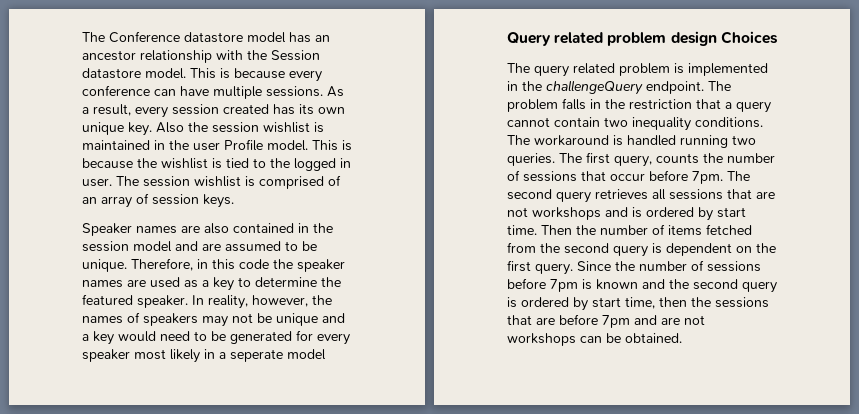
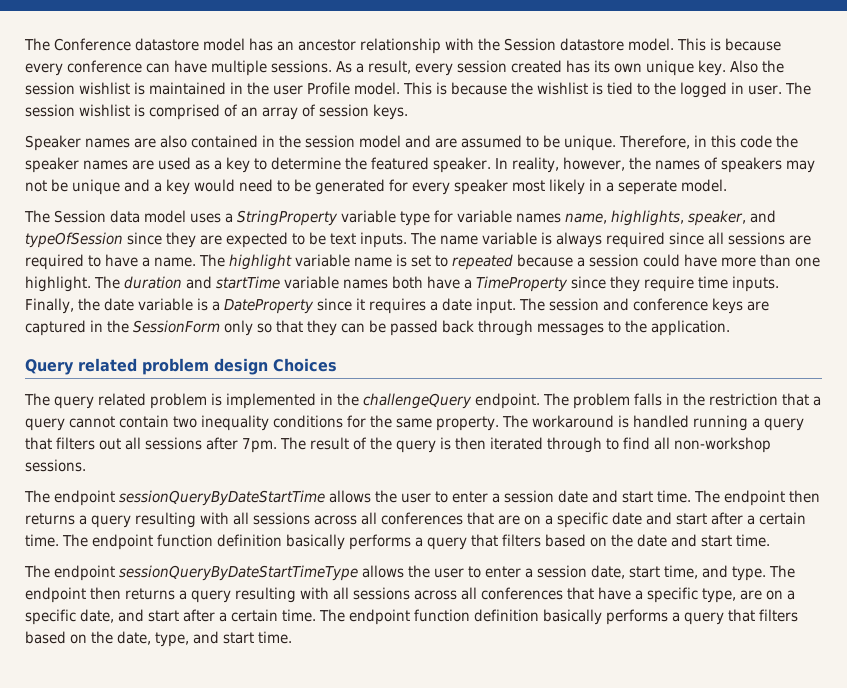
[287,349,326,360] model -> [681,179,727,192] [24,210,776,226] [25,232,811,248] [25,254,820,270] [25,276,779,292] [25,298,769,314] [25,320,730,336] model. // The Session data model uses a StringProperty variable type for variable names name, highlights, speaker, and typeOfSession since they are expected to be text inputs. The name variable is always required since all sessions are required to have a name. The highlight variable name is set to repeated because a session could have more than one highlight. The duration and startTime variable names both have a TimeProperty since they require time inputs. Finally, the date variable is a DateProperty since it requires a date input. The session and conference keys are captured in the SessionForm only so that they can be passed back through messages to the application.
[695,117,763,128] conditions. -> [273,415,499,431] conditions for the same property.
[732,135,756,145] [507,152,775,167] [507,170,750,184] [507,189,775,203] [507,207,746,221] [507,224,752,236] [507,242,776,257] [507,260,761,275] [507,278,777,293] [507,297,769,311] [507,314,705,328] [507,333,682,346] two queries. The first query, counts the number of sessions that occur before 7pm. The second query retrieves all sessions that are not workshops and is ordered by start time. Then the number of items fetched from the second query is dependent on the first query. Since the number of sessions before 7pm is known and the second query is ordered by start time, then the sessions that are before 7pm and are not workshops can be obtained. -> [751,418,804,431] [25,437,771,453] [25,459,86,472] [24,490,820,506] [25,512,806,528] [25,534,770,550] [24,565,795,581] [25,587,795,603] [25,609,798,625] [25,631,292,647] a query that filters out all sessions after 7pm. The result of the query is then iterated through to find all non-workshop sessions. // The endpoint sessionQueryByDateStartTime allows the user to enter a session date and start time. The endpoint then returns a query resulting with all sessions across all conferences that are on a specific date and start after a certain time. The endpoint function definition basically performs a query that filters based on the date and start time. // The endpoint sessionQueryByDateStartTimeType allows the user to enter a session date, start time, and type. The endpoint then returns a query resulting with all sessions across all conferences that have a specific type, are on a specific date, and start after a certain time. The endpoint function definition basically performs a query that filters based on the date, type, and start time.

